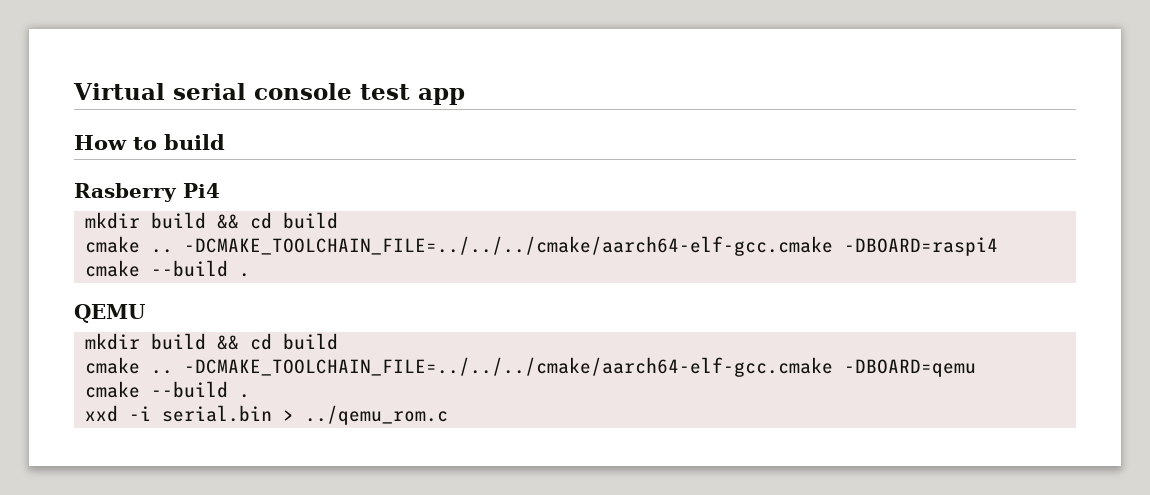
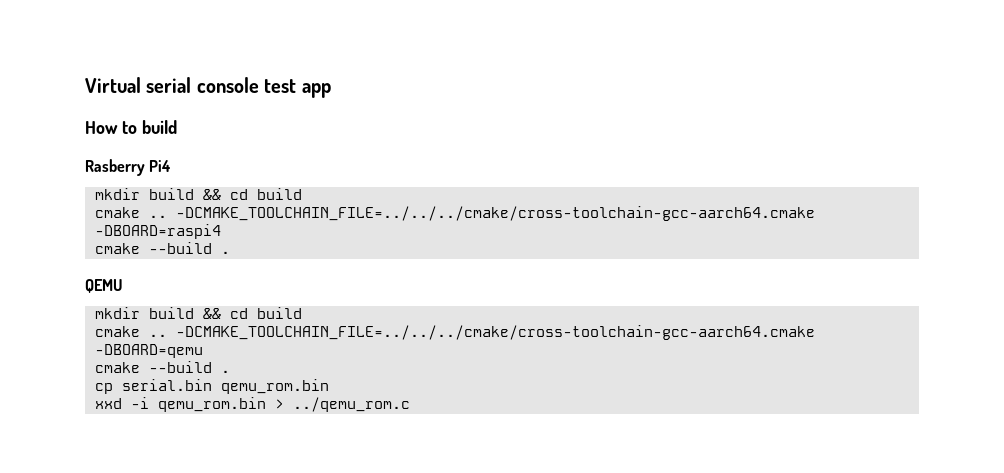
[183,236,833,256] -DCMAKE_TOOLCHAIN_FILE=../../../cmake/aarch64-elf-gcc.cmake -> [175,206,815,221] -DCMAKE_TOOLCHAIN_FILE=../../../cmake/cross-toolchain-gcc-aarch64.cmake
[183,357,833,377] -DCMAKE_TOOLCHAIN_FILE=../../../cmake/aarch64-elf-gcc.cmake -> [175,325,815,340] -DCMAKE_TOOLCHAIN_FILE=../../../cmake/cross-toolchain-gcc-aarch64.cmake
(250, 396) none -> [94,379,329,394] // cp serial.bin qemu_rom.bin
[161,405,272,422] serial.bin -> [157,397,266,412] qemu_rom.bin

